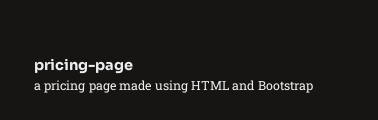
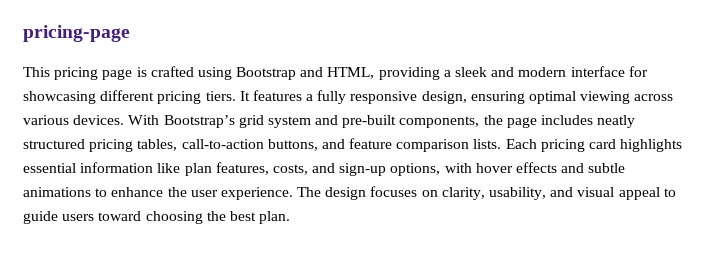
[34,83,41,91] a -> [23,67,50,77] This
[119,80,313,93] made using HTML and Bootstrap -> [136,66,648,80] [23,90,674,104] [23,115,636,128] [23,138,683,152] [23,162,626,176] [23,186,676,200] [23,211,291,224] is crafted using Bootstrap and HTML, providing a sleek and modern interface for showcasing different pricing tiers. It features a fully responsive design, ensuring optimal viewing across various devices. With Bootstrap’s grid system and pre-built components, the page includes neatly structured pricing tables, call-to-action buttons, and feature comparison lists. Each pricing card highlights essential information like plan features, costs, and sign-up options, with hover effects and subtle animations to enhance the user experience. The design focuses on clarity, usability, and visual appeal to guide users toward choosing the best plan.

